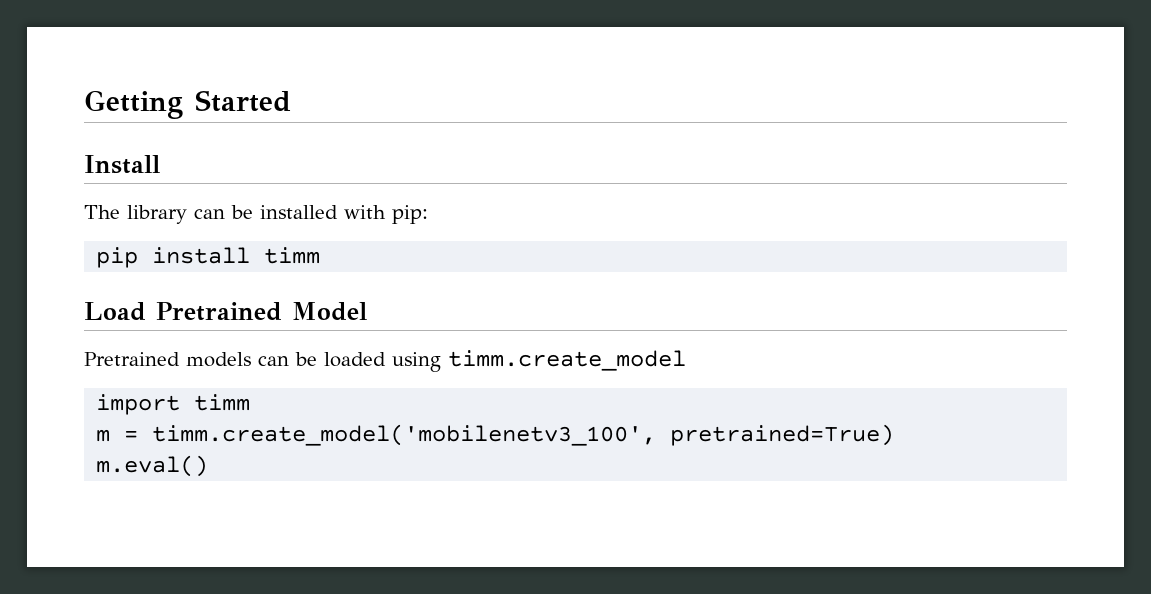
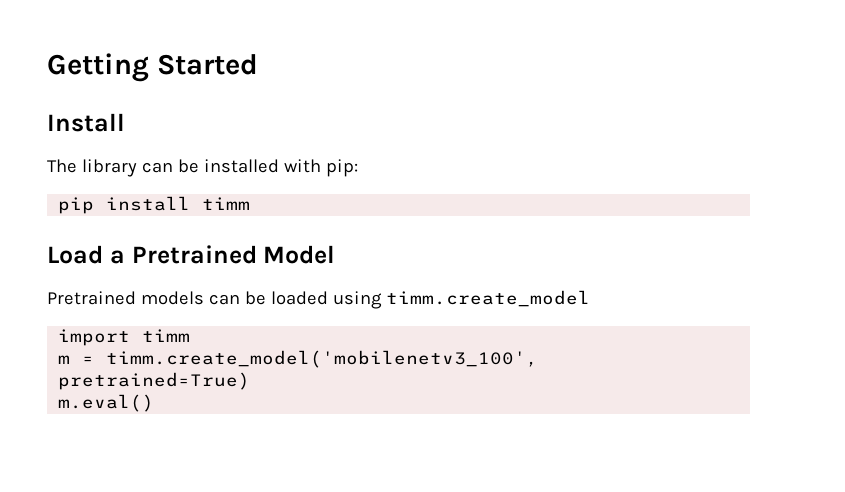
(146, 311) none -> [109,250,125,264] a

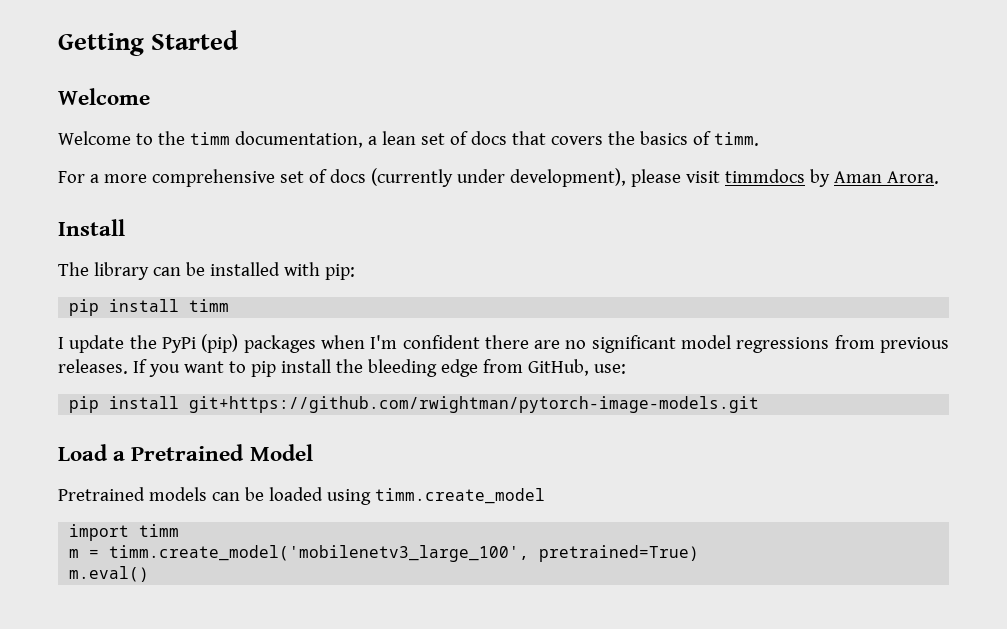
(258, 64) none -> [58,88,150,105] [58,131,759,148] [58,168,939,187] // Welcome // Welcome to the timm documentation, a lean set of docs that covers the basics of timm. // For a more comprehensive set of docs (currently under development), please visit timmdocs by Aman Arora.
(251, 203) none -> [58,334,949,353] [58,359,626,377] [69,396,760,413] // I update the PyPi (pip) packages when I'm confident there are no significant model regressions from previous releases. If you want to pip install the bleeding edge from GitHub, use: // pip install git+https://github.com/rwightman/pytorch-image-models.git
[106,350,539,368] timm.create_model('mobilenetv3_100', -> [109,545,530,562] timm.create_model('mobilenetv3_large_100',

